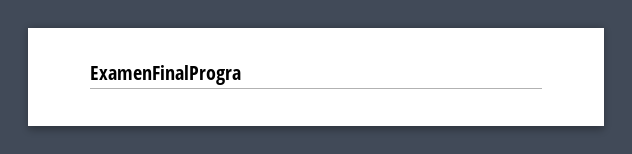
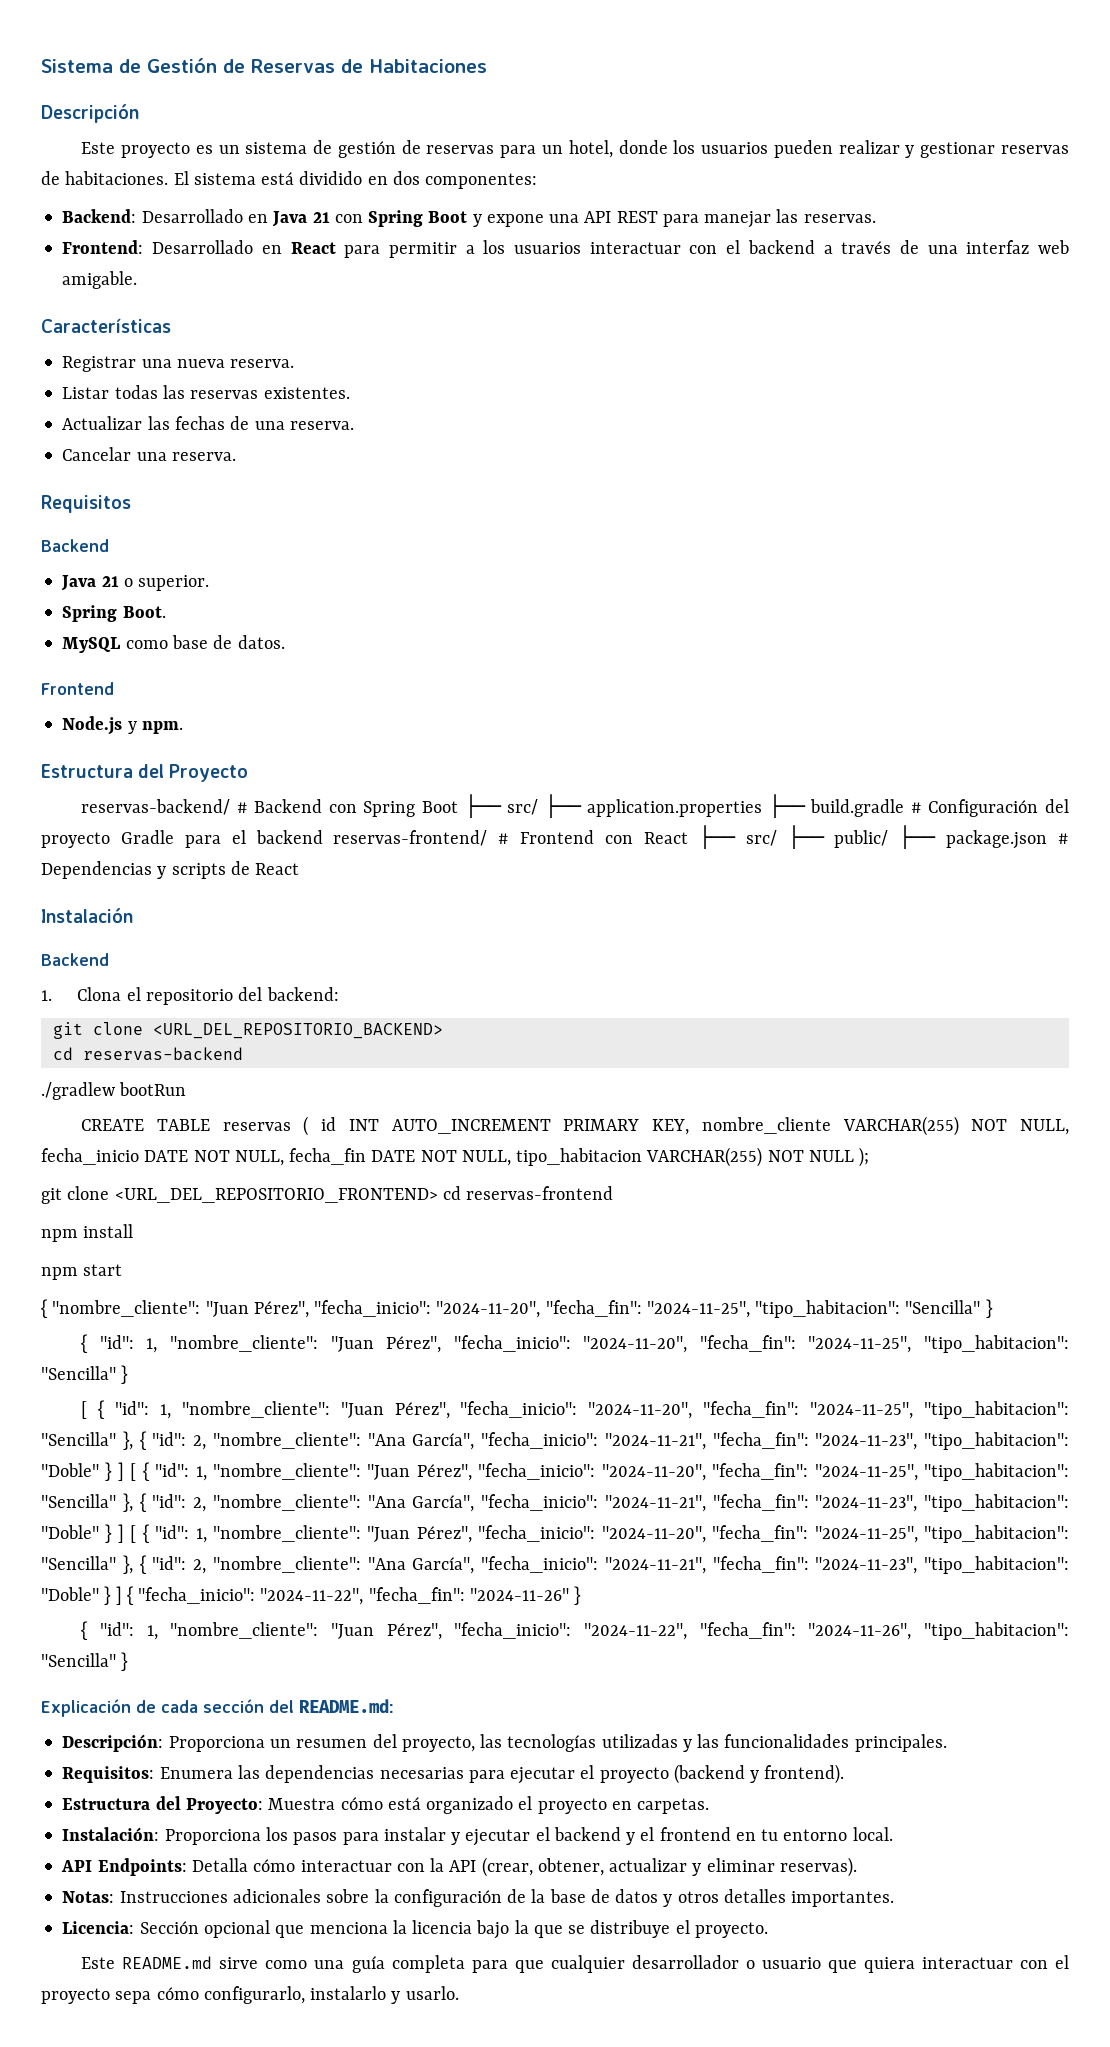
[90,65,241,85] ExamenFinalProgra -> [41,58,487,73] [41,104,139,123] [81,140,1070,158] [41,171,538,189] [62,209,876,228] [62,240,1069,258] [62,271,138,289] [41,318,171,333] [62,356,295,372] [62,385,350,399] [62,416,354,430] [62,447,236,461] [41,495,131,513] [41,539,109,552] [61,575,210,591] [62,605,166,622] [62,635,285,653] [41,682,114,695] [62,716,183,735] [41,764,249,782] [81,794,1069,818] [41,825,1069,849] [41,861,300,879] [41,908,133,923] [41,953,109,966] [41,987,339,1005] [52,1022,443,1039] [52,1047,243,1061] [41,1082,187,1100] [81,1116,1070,1136] [41,1147,870,1167] [41,1186,614,1204] [41,1224,134,1242] [41,1264,123,1280] [41,1299,993,1318] [81,1334,1069,1353] [41,1365,129,1384] [81,1400,1069,1419] [41,1431,1069,1450] [41,1462,1069,1481] [41,1493,1069,1512] [41,1524,1069,1543] [41,1555,1069,1574] [41,1586,582,1605] [81,1621,1069,1640] [41,1652,129,1671] [41,1699,394,1717] [62,1734,947,1752] [62,1764,845,1784] [62,1796,710,1814] [62,1827,893,1846] [61,1857,857,1877] [62,1889,895,1907] [62,1920,768,1939] [81,1955,1069,1973] [41,1986,459,2004] Sistema de Gestión de Reservas de Habitaciones // Descripción // Este proyecto es un sistema de gestión de reservas para un hotel, donde los usuarios pueden realizar y gestionar reservas de habitaciones. El sistema está dividido en dos componentes: // Backend: Desarrollado en Java 21 con Spring Boot y expone una API REST para manejar las reservas. // Frontend: Desarrollado en React para permitir a los usuarios interactuar con el backend a través de una interfaz web amigable. // Características // Registrar una nueva reserva. // Listar todas las reservas existentes. // Actualizar las fechas de una reserva. // Cancelar una reserva. // Requisitos // Backend // Java 21 o superior. // Spring Boot. // MySQL como base de datos. // Frontend // Node.js y npm. // Estructura del Proyecto // reservas-backend/ # Backend con Spring Boot ├── src/ ├── application.properties ├── build.gradle # Configuración del proyecto Gradle para el backend reservas-frontend/ # Frontend con React ├── src/ ├── public/ ├── package.json # Dependencias y scripts de React // Instalación // Backend // 1. Clona el repositorio del backend: // git clone <URL_DEL_REPOSITORIO_BACKEND> // cd reservas-backend // ./gradlew bootRun // CREATE TABLE reservas ( id INT AUTO_INCREMENT PRIMARY KEY, nombre_cliente VARCHAR(255) NOT NULL, fecha_inicio DATE NOT NULL, fecha_fin DATE NOT NULL, tipo_habitacion VARCHAR(255) NOT NULL ); // git clone <URL_DEL_REPOSITORIO_FRONTEND> cd reservas-frontend // npm install // npm start // { "nombre_cliente": "Juan Pérez", "fecha_inicio": "2024-11-20", "fecha_fin": "2024-11-25", "tipo_habitacion": "Sencilla" } // { "id": 1, "nombre_cliente": "Juan Pérez", "fecha_inicio": "2024-11-20", "fecha_fin": "2024-11-25", "tipo_habitacion": "Sencilla" } // [ { "id": 1, "nombre_cliente": "Juan Pérez", "fecha_inicio": "2024-11-20", "fecha_fin": "2024-11-25", "tipo_habitacion": "Sencilla" }, { "id": 2, "nombre_cliente": "Ana García", "fecha_inicio": "2024-11-21", "fecha_fin": "2024-11-23", "tipo_habitacion": "Doble" } ] [ { "id": 1, "nombre_cliente": "Juan Pérez", "fecha_inicio": "2024-11-20", "fecha_fin": "2024-11-25", "tipo_habitacion": "Sencilla" }, { "id": 2, "nombre_cliente": "Ana García", "fecha_inicio": "2024-11-21", "fecha_fin": "2024-11-23", "tipo_habitacion": "Doble" } ] [ { "id": 1, "nombre_cliente": "Juan Pérez", "fecha_inicio": "2024-11-20", "fecha_fin": "2024-11-25", "tipo_habitacion": "Sencilla" }, { "id": 2, "nombre_cliente": "Ana García", "fecha_inicio": "2024-11-21", "fecha_fin": "2024-11-23", "tipo_habitacion": "Doble" } ] { "fecha_inicio": "2024-11-22", "fecha_fin": "2024-11-26" } // { "id": 1, "nombre_cliente": "Juan Pérez", "fecha_inicio": "2024-11-22", "fecha_fin": "2024-11-26", "tipo_habitacion": "Sencilla" } // Explicación de cada sección del README.md: // Descripción: Proporciona un resumen del proyecto, las tecnologías utilizadas y las funcionalidades principales. // Requisitos: Enumera las dependencias necesarias para ejecutar el proyecto (backend y frontend). // Estructura del Proyecto: Muestra cómo está organizado el proyecto en carpetas. // Instalación: Proporciona los pasos para instalar y ejecutar el backend y el frontend en tu entorno local. // API Endpoints: Detalla cómo interactuar con la API (crear, obtener, actualizar y eliminar reservas). // Notas: Instrucciones adicionales sobre la configuración de la base de datos y otros detalles importantes. // Licencia: Sección opcional que menciona la licencia bajo la que se distribuye el proyecto. // Este README.md sirve como una guía completa para que cualquier desarrollador o usuario que quiera interactuar con el proyecto sepa cómo configurarlo, instalarlo y usarlo.

